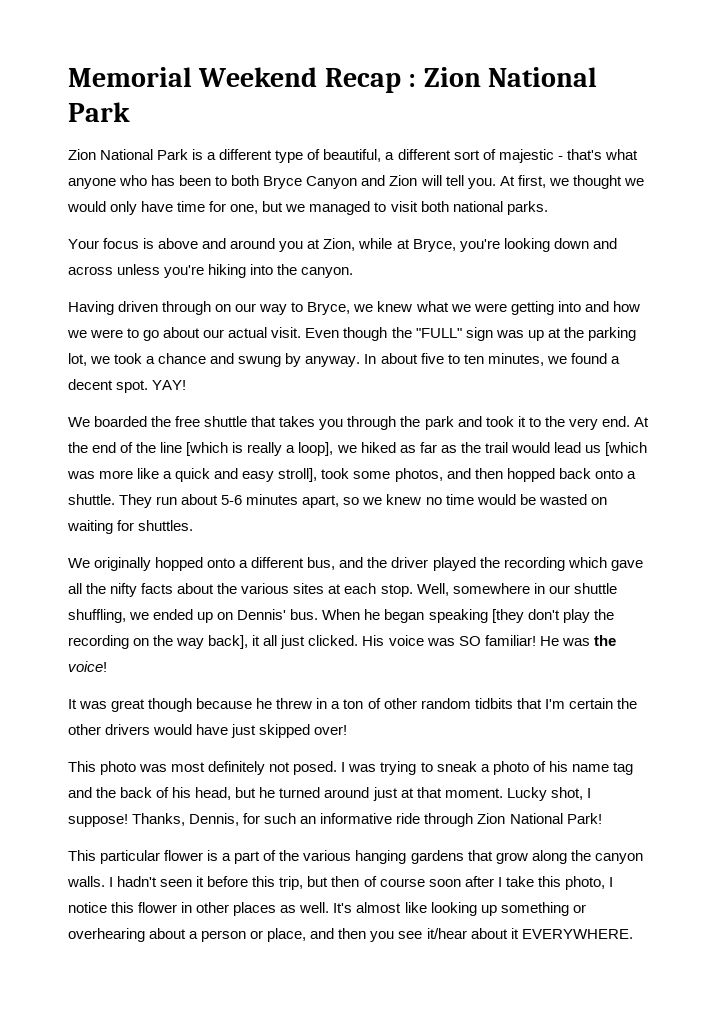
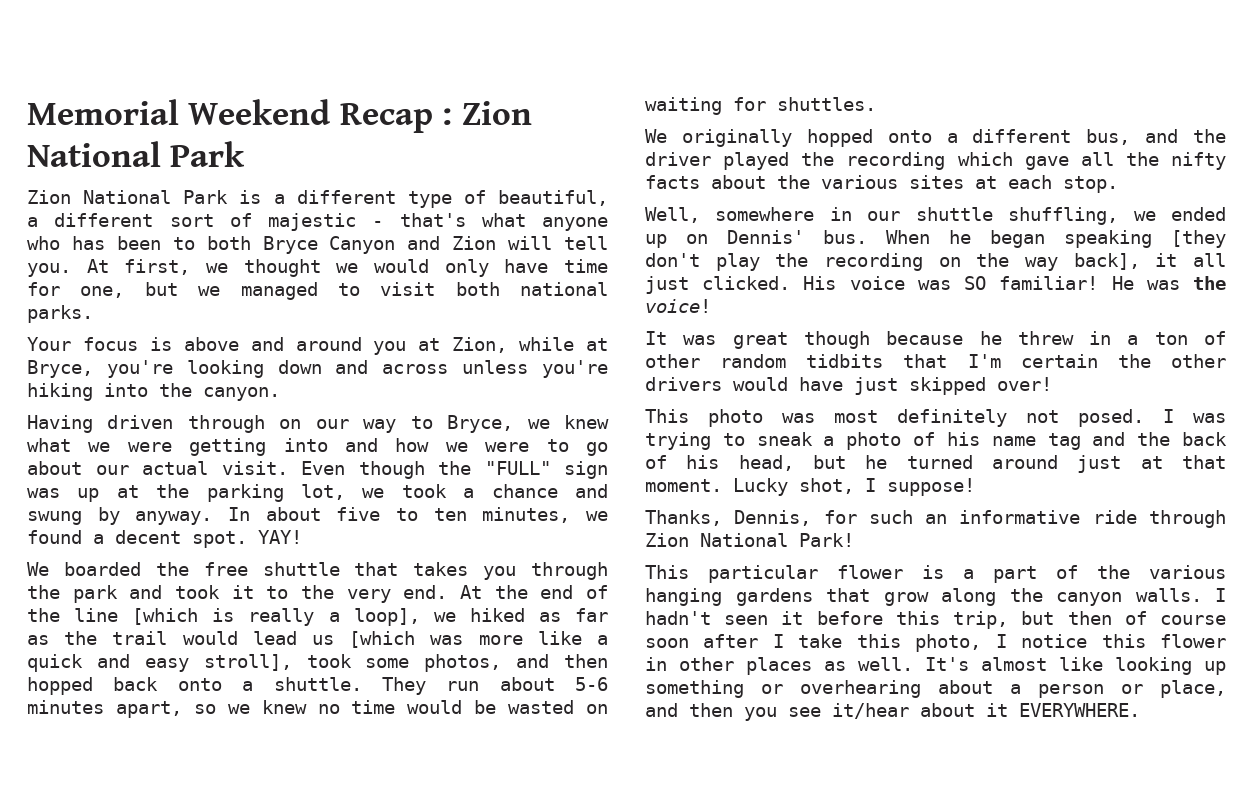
(413, 590) none -> (1118, 184) //
(128, 820) none -> (975, 487) //

